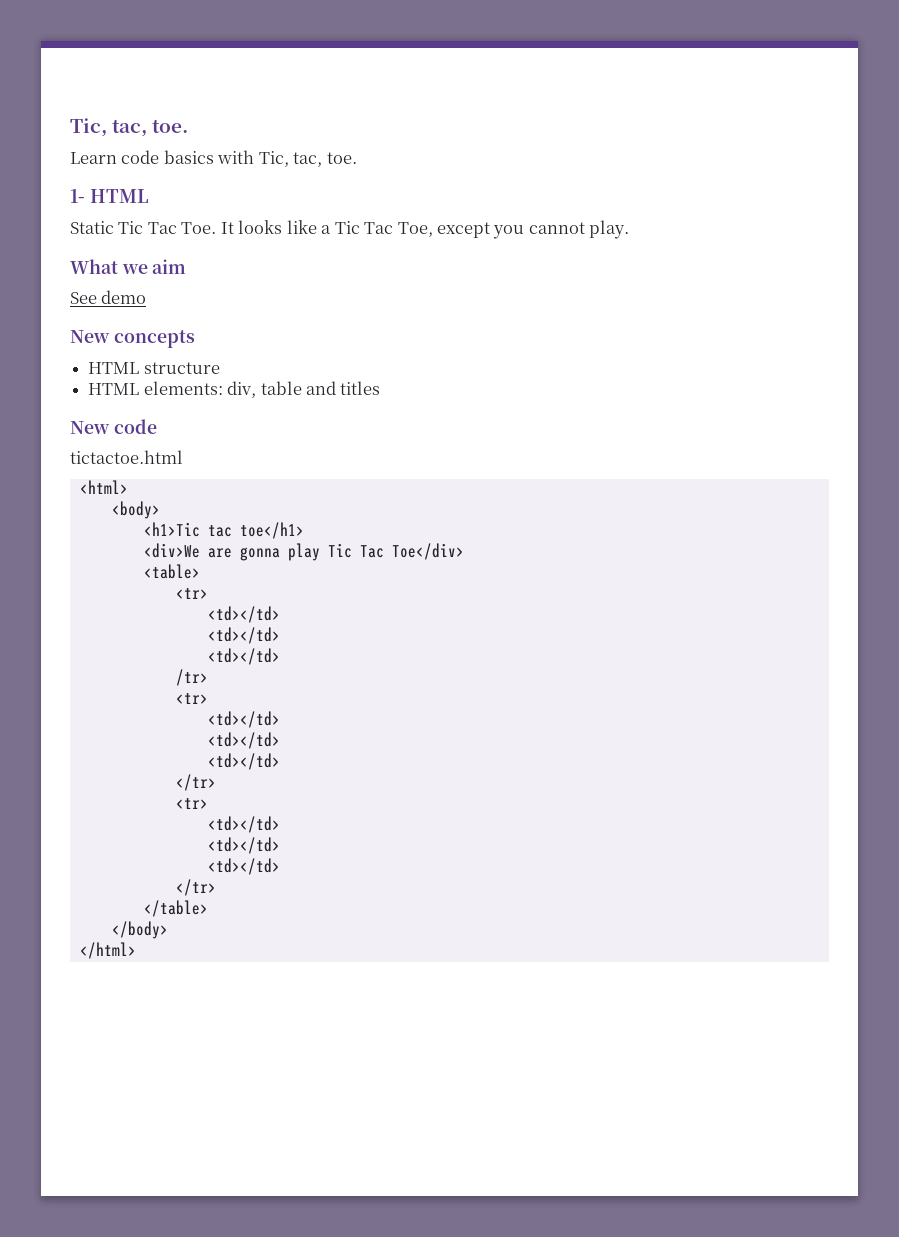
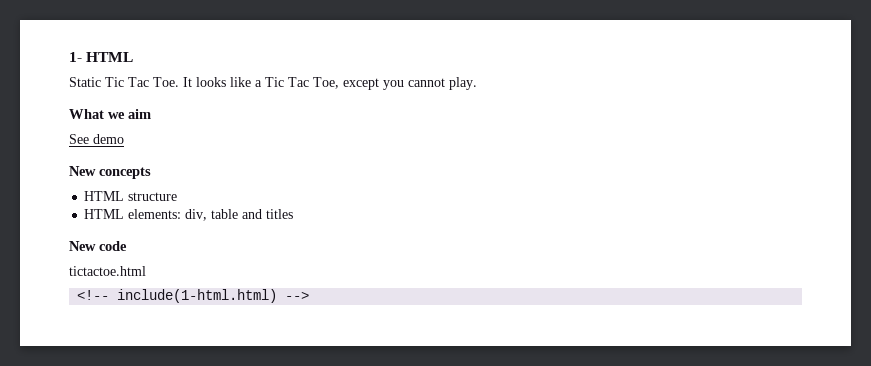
[70,118,189,137] [70,150,357,167] Tic, tac, toe. // Learn code basics with Tic, tac, toe. // -> (69, 57) none
[79,480,128,494] [111,501,160,519] [143,522,304,539] [143,543,464,561] [143,564,200,579] [175,588,208,599] [207,606,280,623] [207,627,280,644] [207,648,280,665] [175,669,208,686] [175,693,208,704] [207,711,280,728] [207,732,280,749] [207,753,280,770] [175,774,216,791] [175,798,208,809] [207,816,280,833] [207,837,280,854] [207,858,280,875] [175,879,216,896] [143,900,208,917] [111,921,168,939] [79,942,136,959] <html> // <body> // <h1>Tic tac toe</h1> // <div>We are gonna play Tic Tac Toe</div> // <table> // <tr> // <td></td> // <td></td> // <td></td> // /tr> // <tr> // <td></td> // <td></td> // <td></td> // </tr> // <tr> // <td></td> // <td></td> // <td></td> // </tr> // </table> // </body> // </html> -> [77,289,310,303] <!-- include(1-html.html) -->

